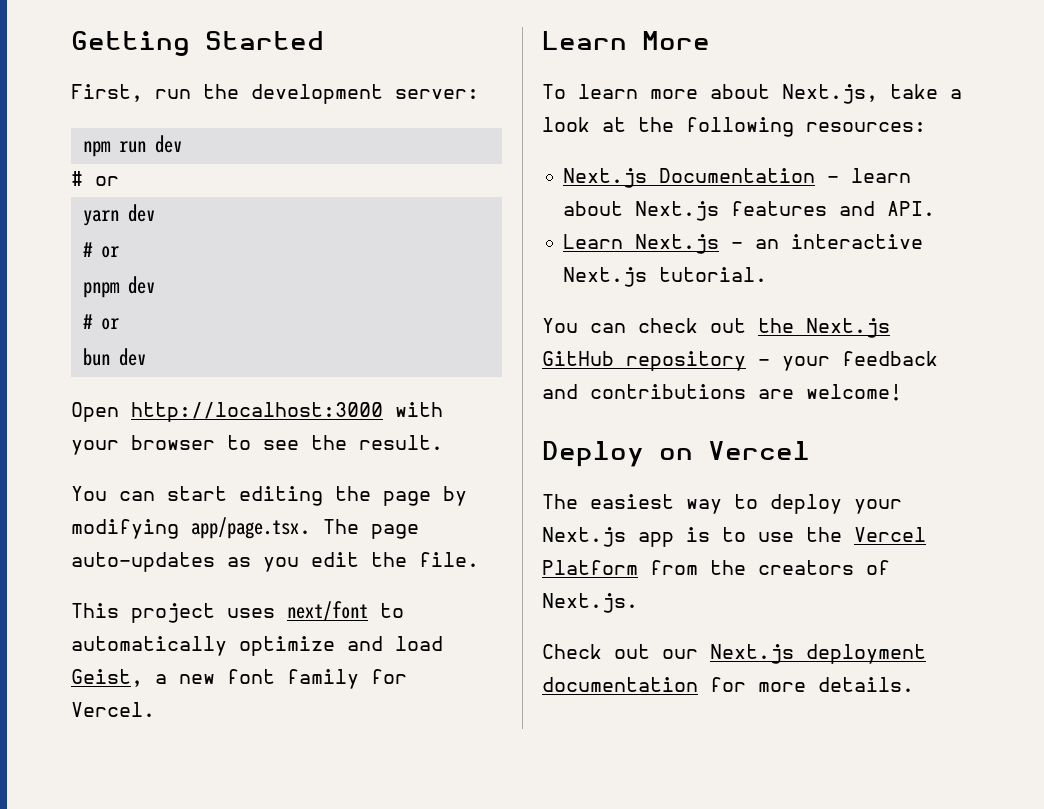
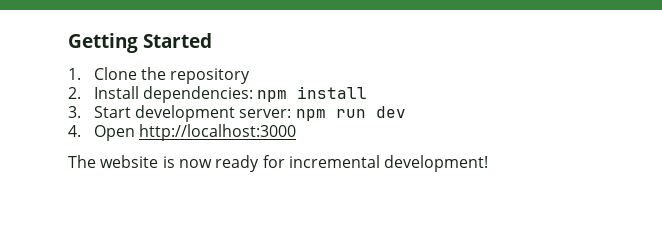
[71,84,239,102] First, run the -> [68,67,251,84] [68,86,368,103] [68,106,131,118] 1. Clone the repository // 2. Install dependencies: npm install // 3. Start
(479, 94) // -> (292, 113) none
[71,171,119,186] [82,204,155,226] [82,242,119,258] [82,276,155,298] [82,314,119,330] [82,348,146,366] [71,402,443,422] [71,435,443,455] [71,486,467,506] [71,517,419,539] [71,552,479,572] [71,601,404,623] [71,636,443,656] [71,669,407,689] [71,702,155,717] [542,31,710,50] [542,84,962,104] [542,117,926,137] [563,168,912,188] [563,201,936,221] [563,234,924,254] [563,267,768,287] [542,318,890,338] [542,351,938,371] [542,384,902,401] [542,441,810,467] [542,494,902,514] [542,527,926,547] [542,560,890,575] [542,593,638,613] [542,644,926,664] [542,677,914,692] # or // yarn dev // # or // pnpm dev // # or // bun dev // Open http://localhost:3000 with your browser to see the result. // You can start editing the page by modifying app/page.tsx. The page auto-updates as you edit the file. // This project uses next/font to automatically optimize and load Geist, a new font family for Vercel. // Learn More // To learn more about Next.js, take a look at the following resources: // Next.js Documentation - learn about Next.js features and API. // Learn Next.js - an interactive Next.js tutorial. // You can check out the Next.js GitHub repository - your feedback and contributions are welcome! // Deploy on Vercel // The easiest way to deploy your Next.js app is to use the Vercel Platform from the creators of Next.js. // Check out our Next.js deployment documentation for more details. -> [68,124,296,141] [68,155,489,172] 4. Open http://localhost:3000 // The website is now ready for incremental development!

